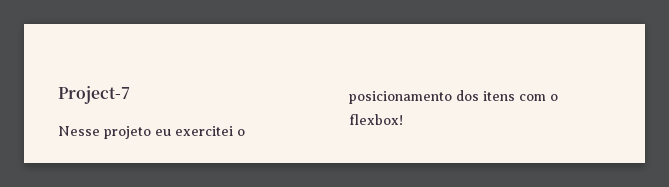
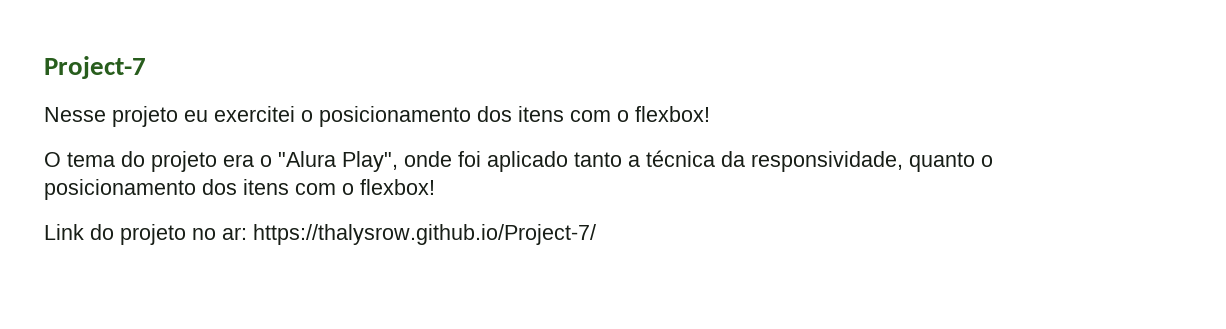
(403, 119) none -> [44,150,993,172] [44,179,435,200] [44,224,596,245] // O tema do projeto era o "Alura Play", onde foi aplicado tanto a técnica da responsividade, quanto o posicionamento dos itens com o flexbox! // Link do projeto no ar: https://thalysrow.github.io/Project-7/

